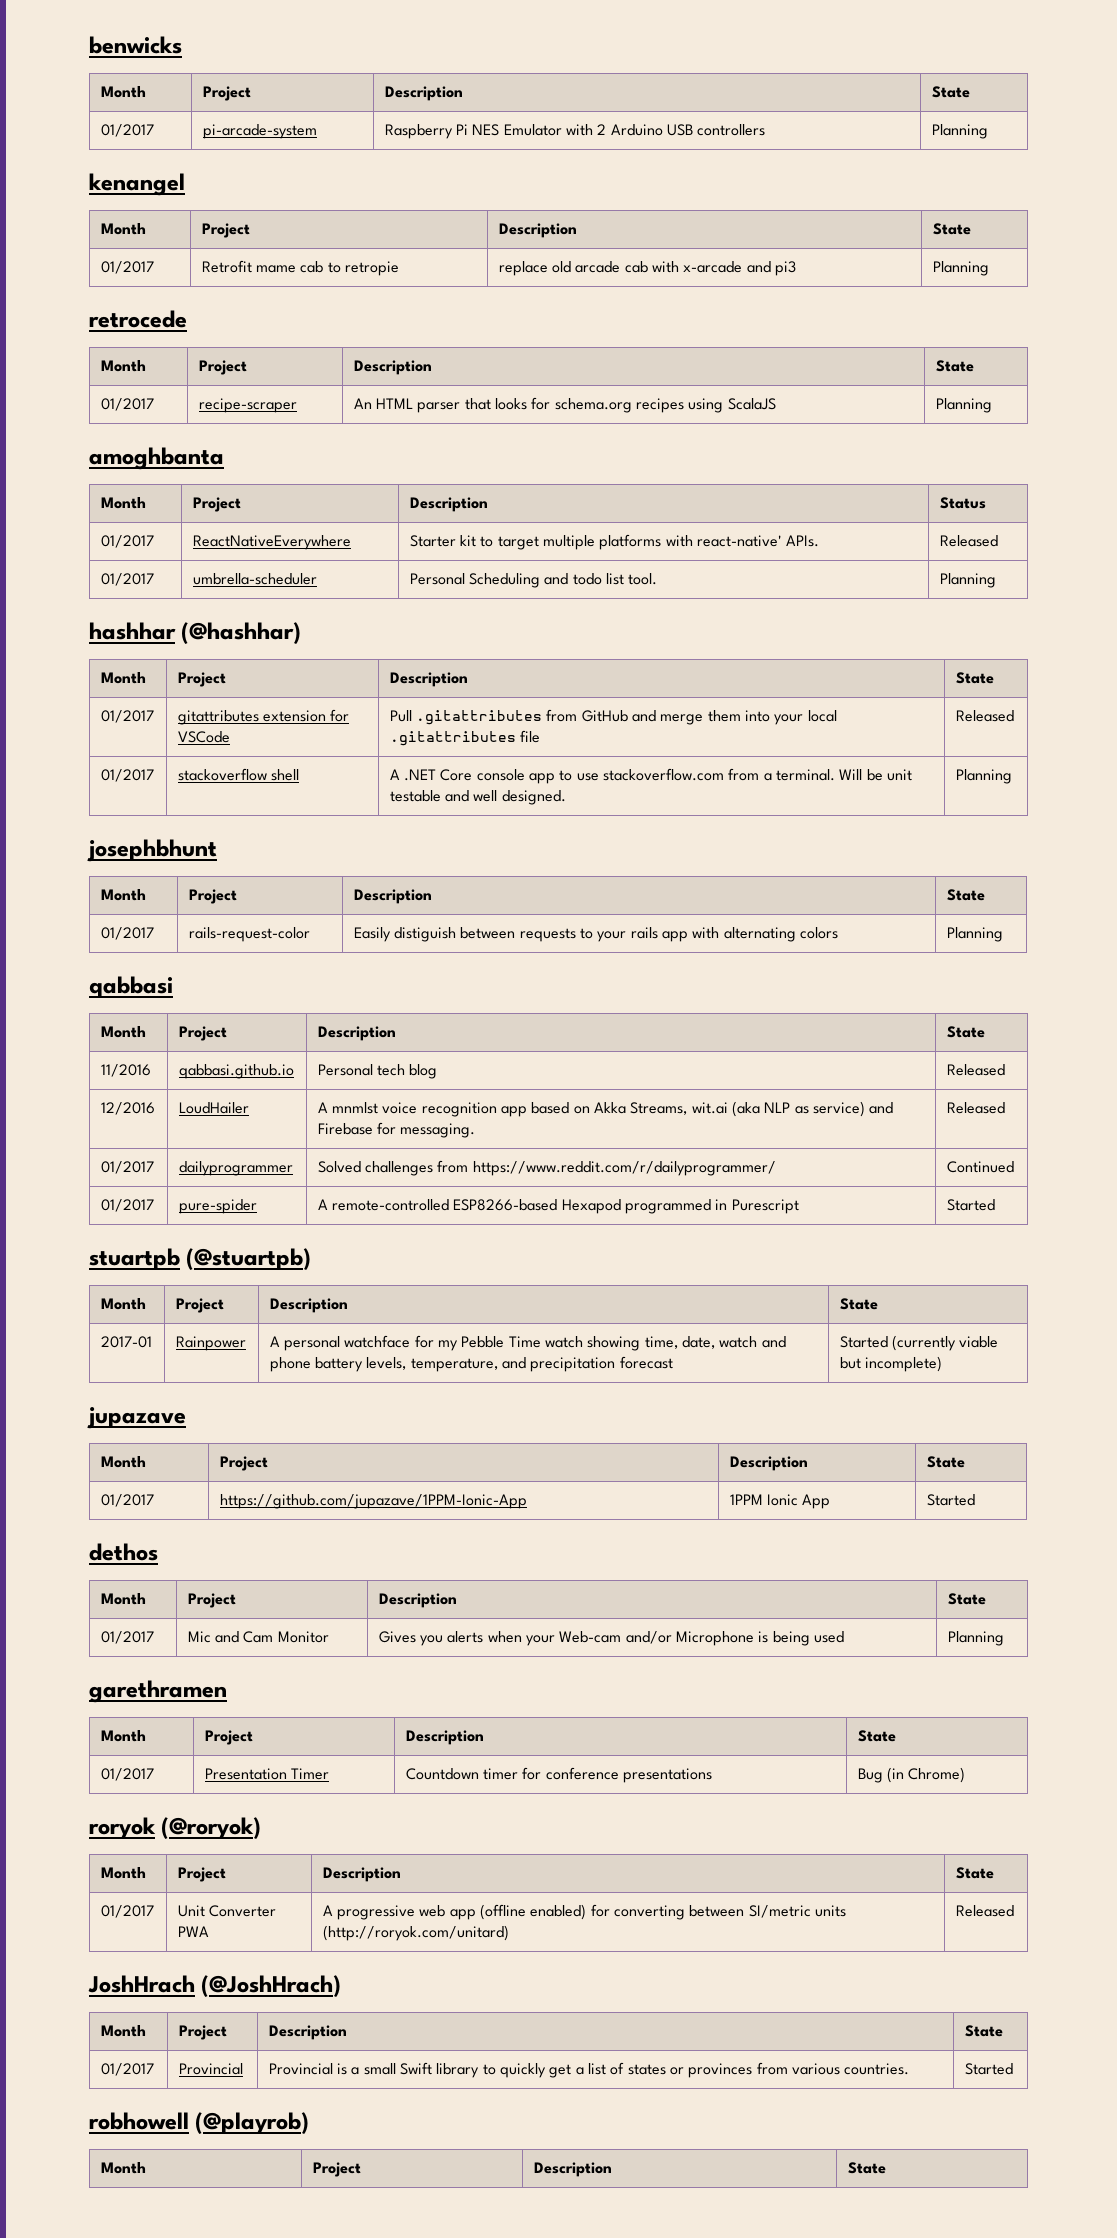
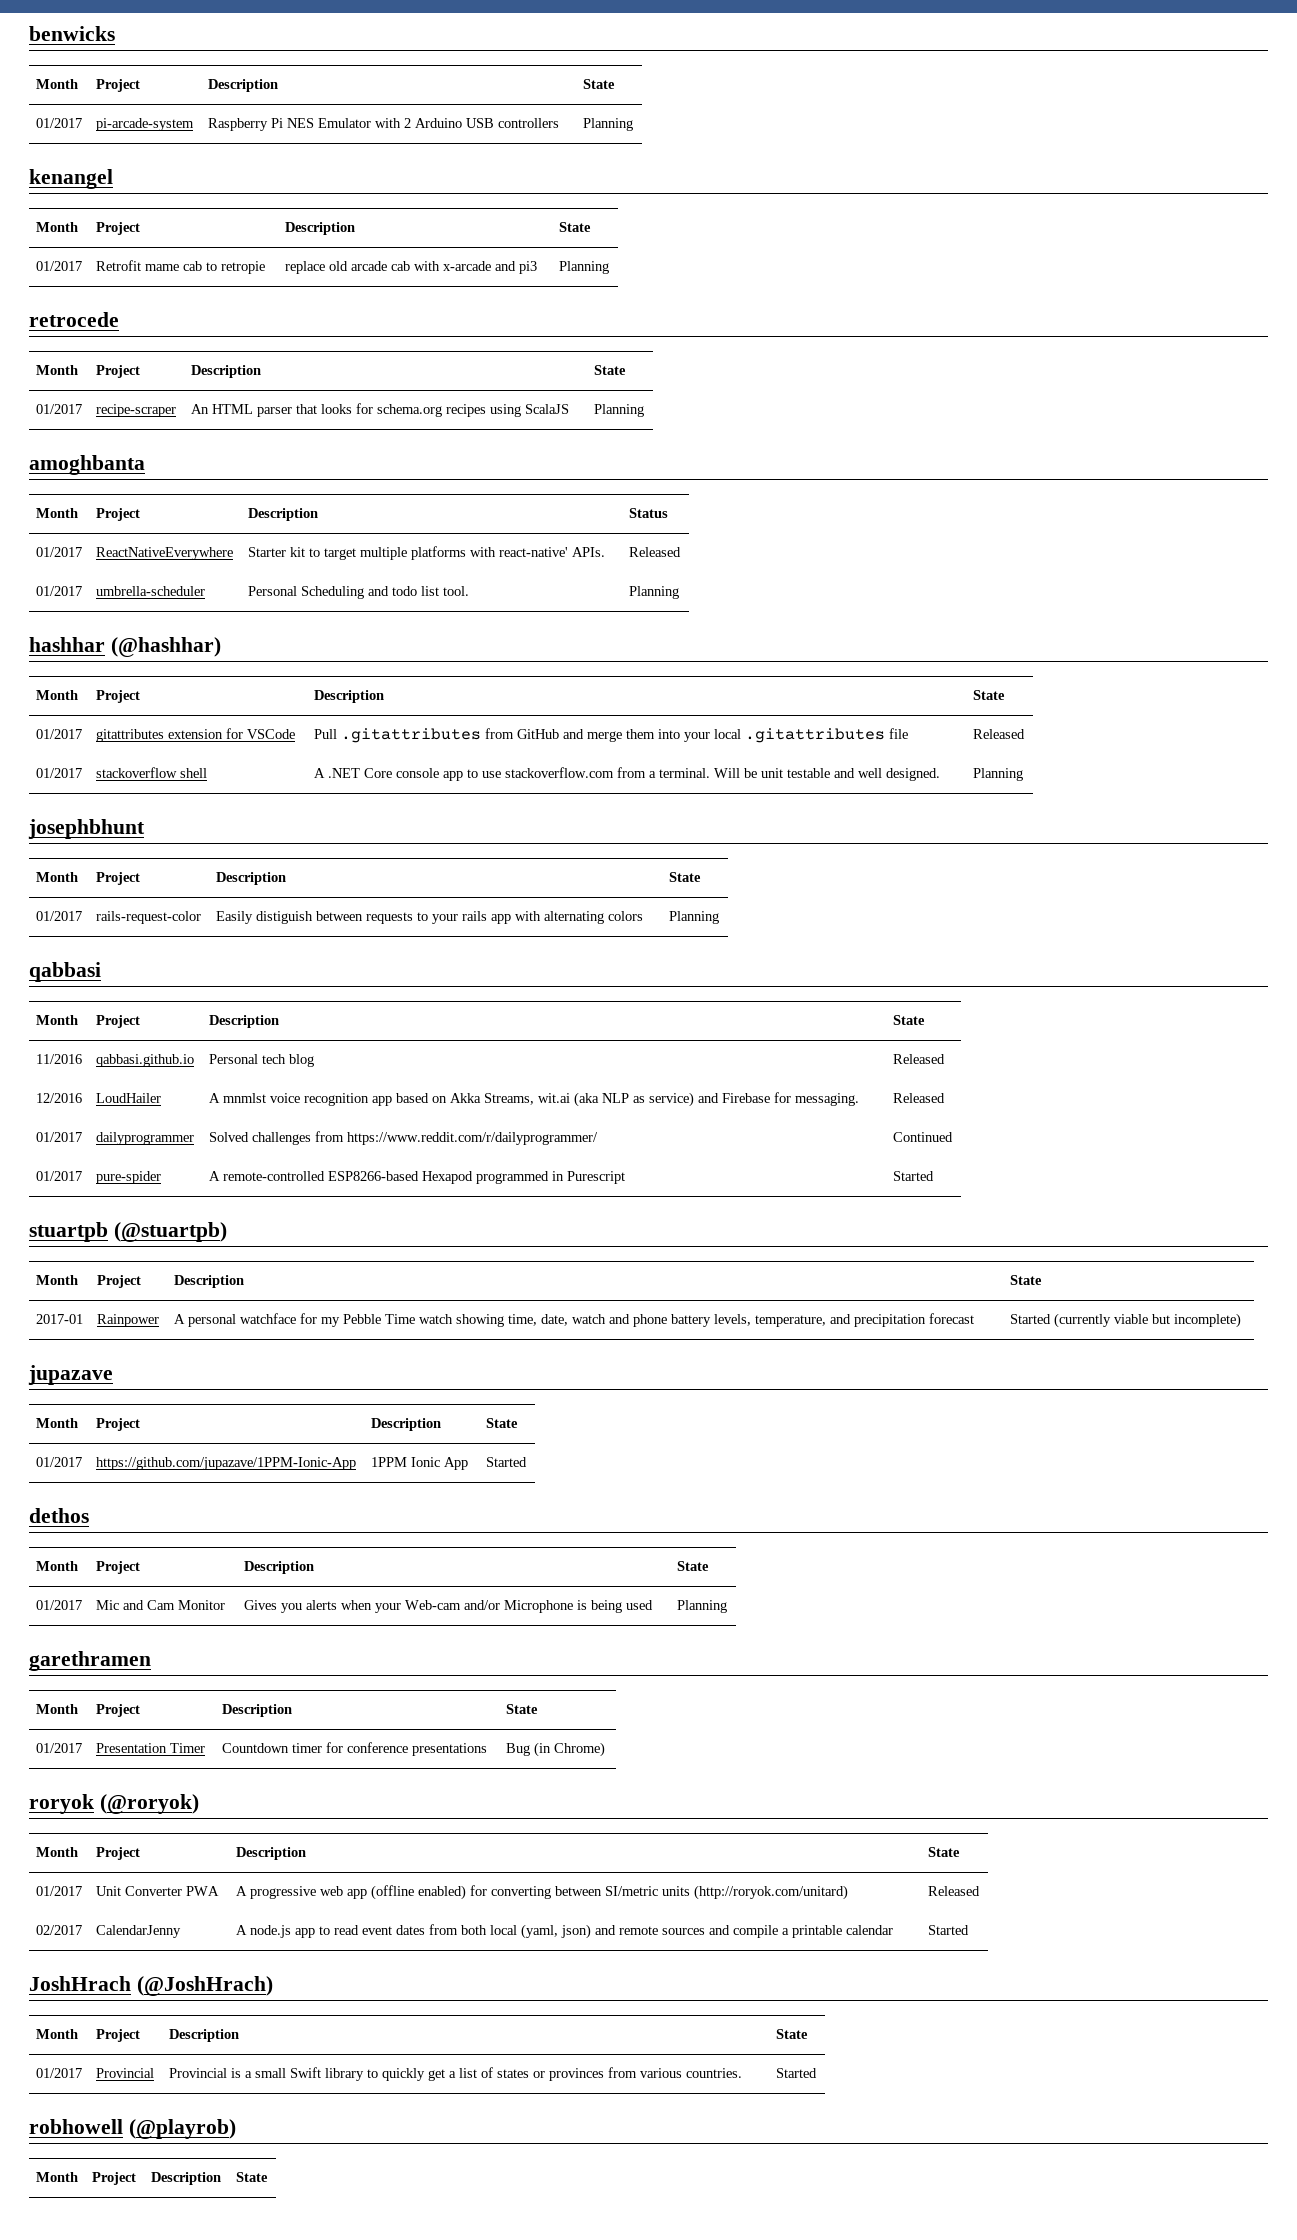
(1014, 1911) none -> [35,1925,82,1935] [95,1925,181,1938] [235,1924,893,1939] [927,1925,969,1935] // 02/2017 | CalendarJenny | A node.js app to read event dates from both local (yaml, json) and remote sources and compile a printable calendar | Started

